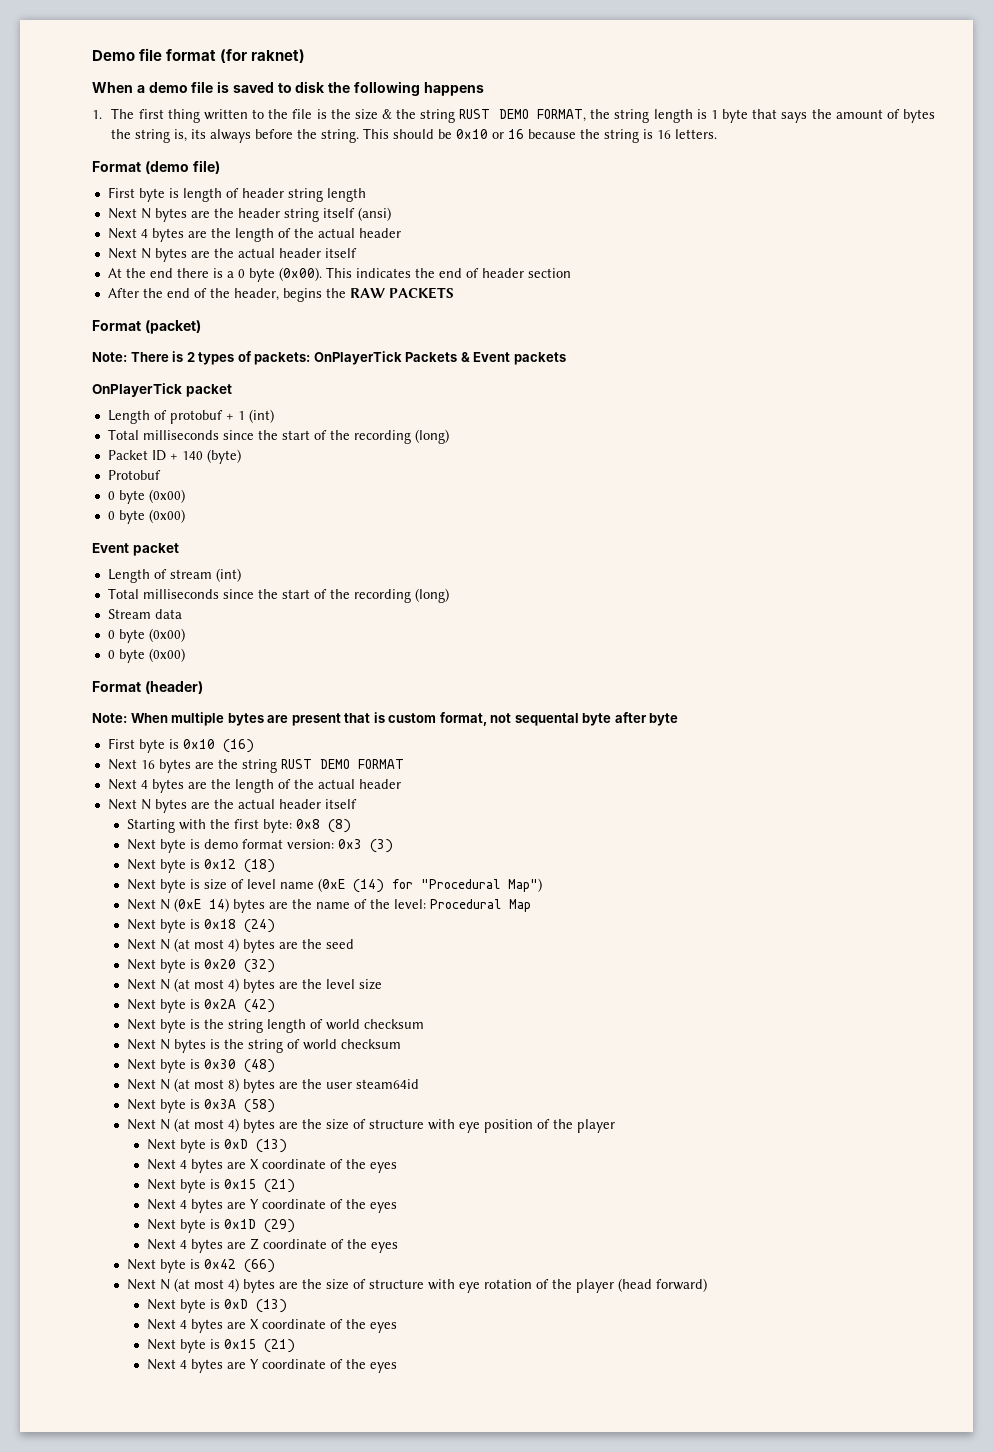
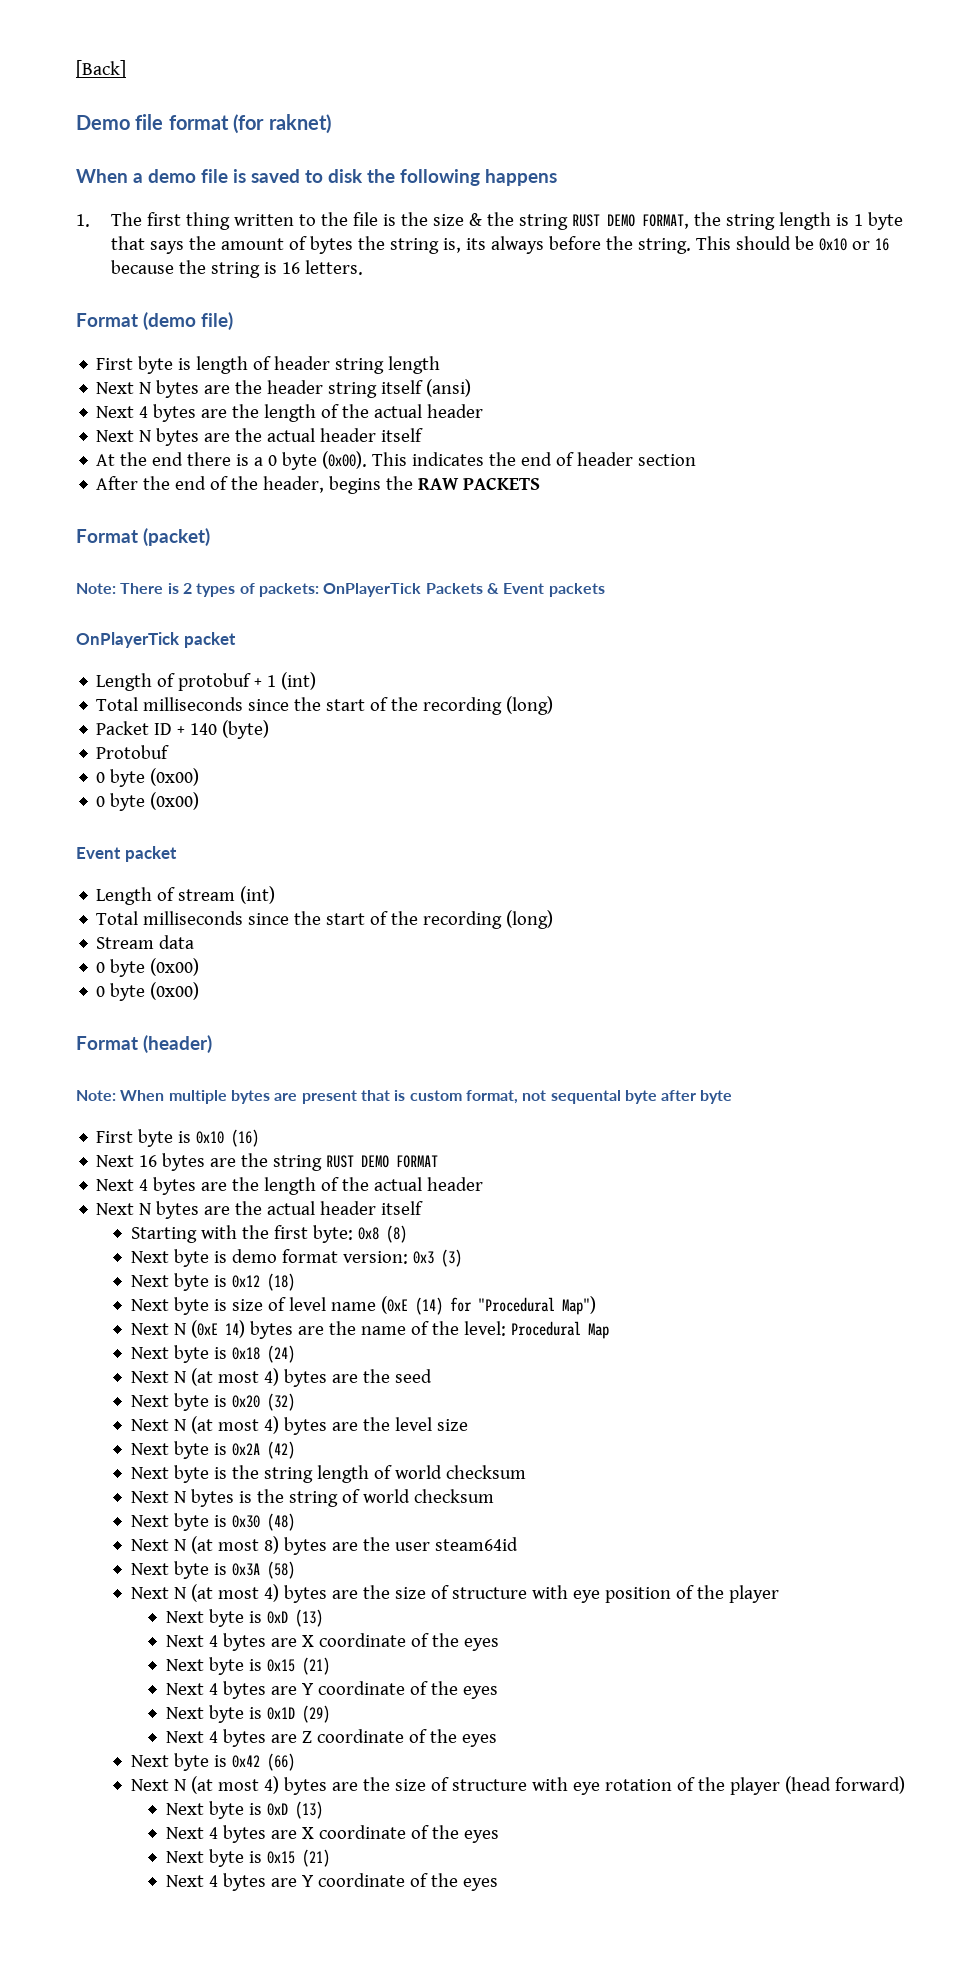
(92, 55) none -> [76,60,126,78] [Back] //

